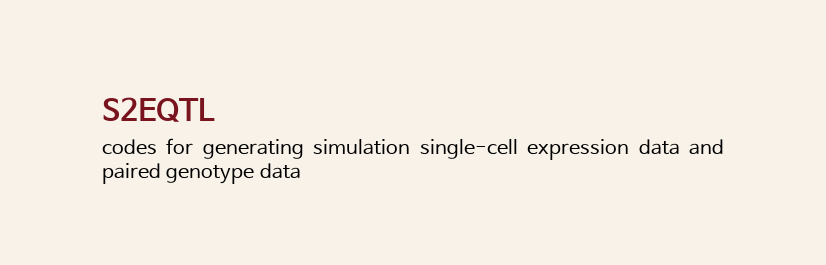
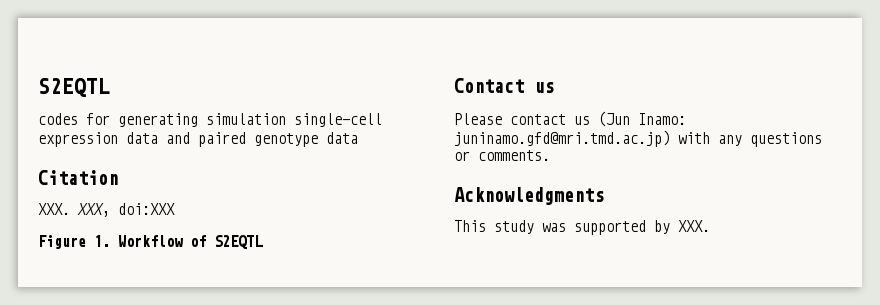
(301, 171) none -> [38,170,118,185] [38,203,175,217] [38,235,263,249] [454,78,554,93] [454,111,686,127] [454,130,822,147] [454,150,550,161] [454,187,604,205] [454,220,710,235] // Citation // XXX. XXX, doi:XXX // Figure 1. Workflow of S2EQTL // Contact us // Please contact us (Jun Inamo: juninamo.gfd@mri.tmd.ac.jp) with any questions or comments. // Acknowledgments // This study was supported by XXX.

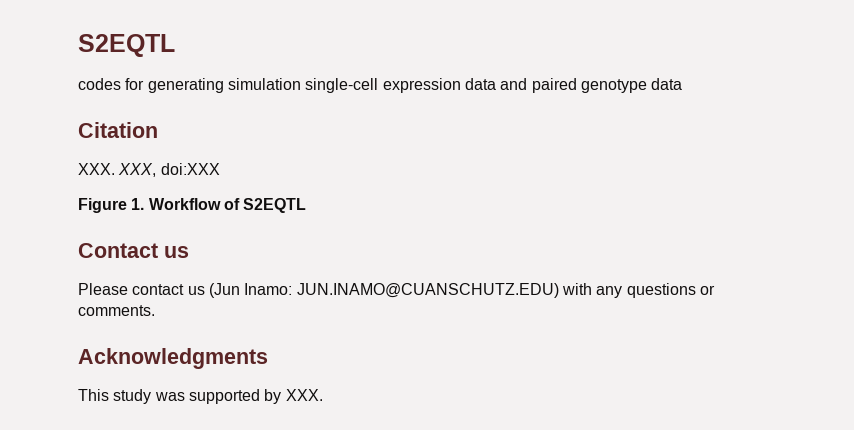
[454,130,670,147] juninamo.gfd@mri.tmd.ac.jp) -> [296,283,559,298] JUN.INAMO@CUANSCHUTZ.EDU)

